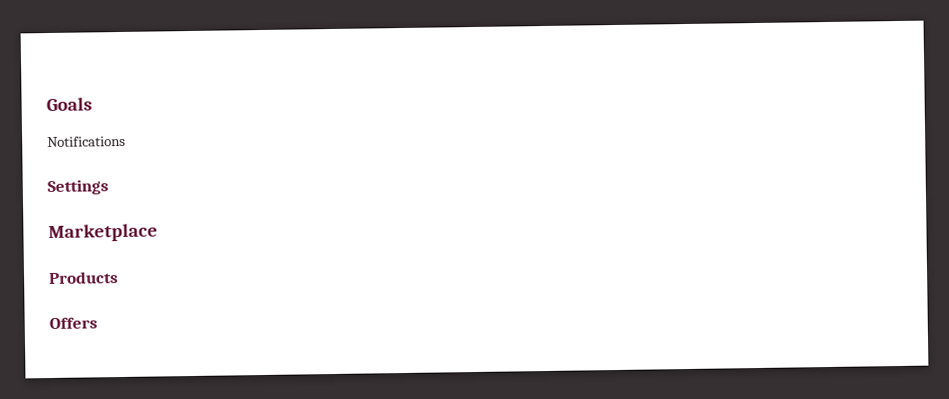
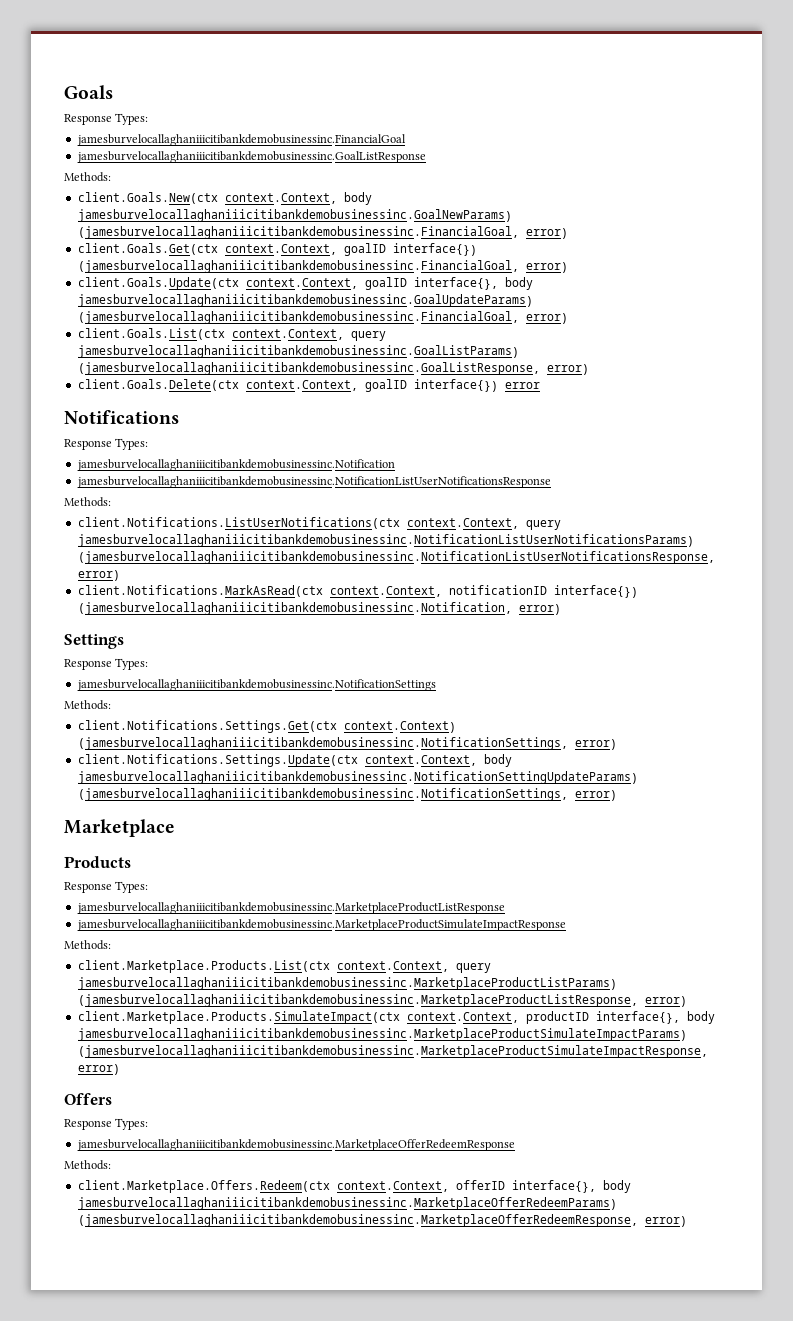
[47,135,126,148] [47,179,109,196] [48,223,158,243] [48,271,119,285] [49,317,98,330] Notifications // Settings // Marketplace // Products // Offers -> [64,113,149,125] [76,134,406,146] [76,151,426,163] [64,172,111,182] [77,192,372,205] [77,209,512,222] [77,226,568,239] [77,243,477,256] [77,260,568,273] [77,277,533,290] [77,294,533,307] [77,311,568,324] [77,328,386,341] [77,345,519,358] [77,362,589,375] [77,379,540,392] [64,410,179,424] [64,438,149,450] [76,459,395,471] [76,476,551,488] [64,497,111,507] [77,517,561,530] [77,534,694,547] [77,551,715,564] [77,570,120,581] [77,585,638,598] [77,602,561,615] [64,634,124,649] [64,658,149,670] [76,679,436,691] [64,700,111,710] [77,720,456,733] [77,737,617,750] [77,754,512,767] [77,771,638,784] [77,788,617,801] [64,819,175,837] [64,856,131,868] [64,881,149,893] [76,902,505,914] [76,919,566,931] [64,940,111,950] [77,960,491,973] [77,977,617,990] [77,994,687,1007] [77,1011,715,1024] [77,1028,687,1041] [77,1045,708,1058] [77,1064,120,1075] [64,1093,112,1105] [64,1118,149,1130] [76,1139,515,1151] [64,1160,111,1170] [77,1180,631,1193] [77,1197,617,1210] [77,1214,687,1227] Response Types: // jamesburvelocallaghaniiicitibankdemobusinessinc.FinancialGoal // jamesburvelocallaghaniiicitibankdemobusinessinc.GoalListResponse // Methods: // client.Goals.New(ctx context.Context, body jamesburvelocallaghaniiicitibankdemobusinessinc.GoalNewParams) (jamesburvelocallaghaniiicitibankdemobusinessinc.FinancialGoal, error) // client.Goals.Get(ctx context.Context, goalID interface{}) (jamesburvelocallaghaniiicitibankdemobusinessinc.FinancialGoal, error) // client.Goals.Update(ctx context.Context, goalID interface{}, body jamesburvelocallaghaniiicitibankdemobusinessinc.GoalUpdateParams) (jamesburvelocallaghaniiicitibankdemobusinessinc.FinancialGoal, error) // client.Goals.List(ctx context.Context, query jamesburvelocallaghaniiicitibankdemobusinessinc.GoalListParams) (jamesburvelocallaghaniiicitibankdemobusinessinc.GoalListResponse, error) // client.Goals.Delete(ctx context.Context, goalID interface{}) error // Notifications // Response Types: // jamesburvelocallaghaniiicitibankdemobusinessinc.Notification // jamesburvelocallaghaniiicitibankdemobusinessinc.NotificationListUserNotificationsResponse // Methods: // client.Notifications.ListUserNotifications(ctx context.Context, query jamesburvelocallaghaniiicitibankdemobusinessinc.NotificationListUserNotificationsParams) (jamesburvelocallaghaniiicitibankdemobusinessinc.NotificationListUserNotificationsResponse, error) // client.Notifications.MarkAsRead(ctx context.Context, notificationID interface{}) (jamesburvelocallaghaniiicitibankdemobusinessinc.Notification, error) // Settings // Response Types: // jamesburvelocallaghaniiicitibankdemobusinessinc.NotificationSettings // Methods: // client.Notifications.Settings.Get(ctx context.Context) (jamesburvelocallaghaniiicitibankdemobusinessinc.NotificationSettings, error) // client.Notifications.Settings.Update(ctx context.Context, body jamesburvelocallaghaniiicitibankdemobusinessinc.NotificationSettingUpdateParams) (jamesburvelocallaghaniiicitibankdemobusinessinc.NotificationSettings, error) // Marketplace // Products // Response Types: // jamesburvelocallaghaniiicitibankdemobusinessinc.MarketplaceProductListResponse // jamesburvelocallaghaniiicitibankdemobusinessinc.MarketplaceProductSimulateImpactResponse // Methods: // client.Marketplace.Products.List(ctx context.Context, query jamesburvelocallaghaniiicitibankdemobusinessinc.MarketplaceProductListParams) (jamesburvelocallaghaniiicitibankdemobusinessinc.MarketplaceProductListResponse, error) // client.Marketplace.Products.SimulateImpact(ctx context.Context, productID interface{}, body jamesburvelocallaghaniiicitibankdemobusinessinc.MarketplaceProductSimulateImpactParams) (jamesburvelocallaghaniiicitibankdemobusinessinc.MarketplaceProductSimulateImpactResponse, error) // Offers // Response Types: // jamesburvelocallaghaniiicitibankdemobusinessinc.MarketplaceOfferRedeemResponse // Methods: // client.Marketplace.Offers.Redeem(ctx context.Context, offerID interface{}, body jamesburvelocallaghaniiicitibankdemobusinessinc.MarketplaceOfferRedeemParams) (jamesburvelocallaghaniiicitibankdemobusinessinc.MarketplaceOfferRedeemResponse, error)

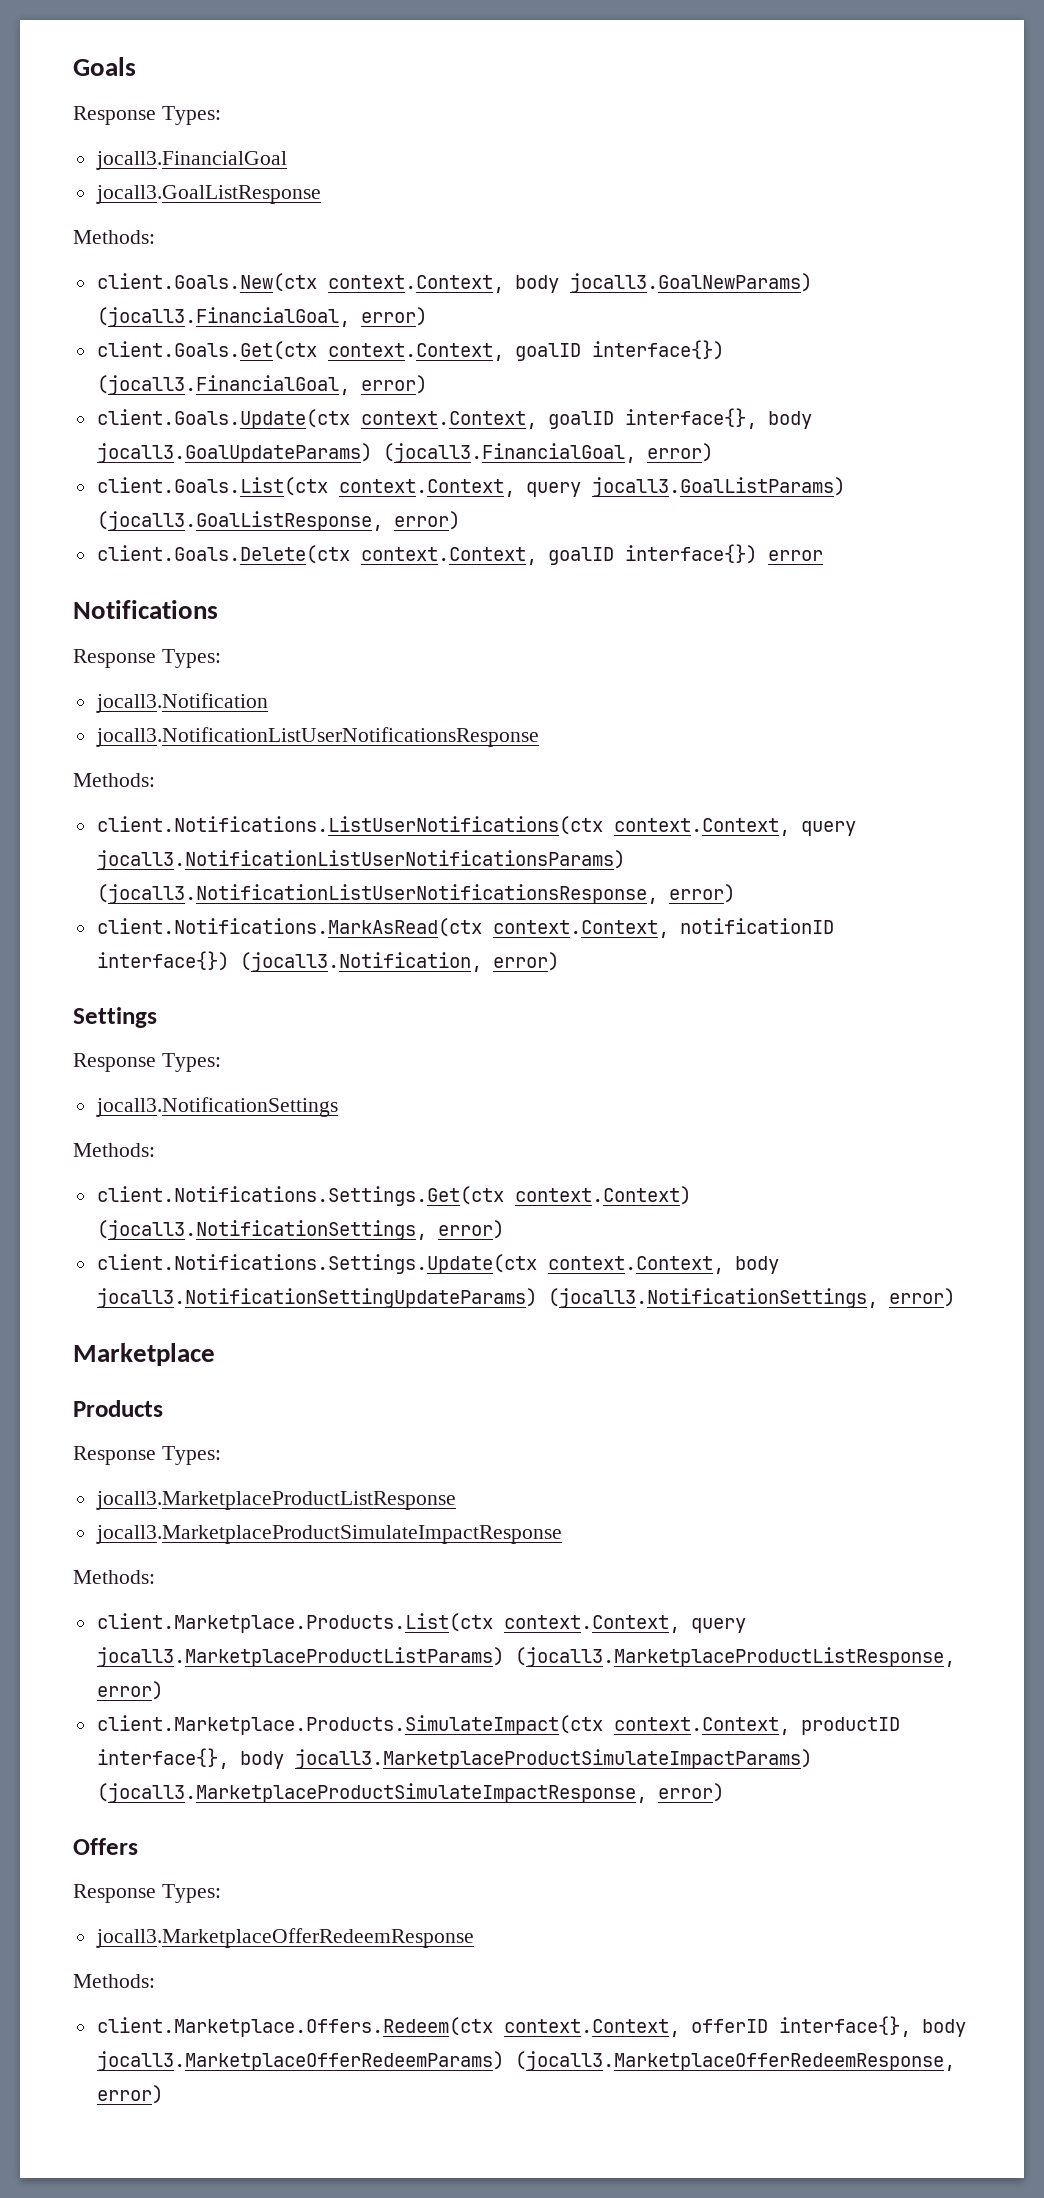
[76,134,406,146] [76,151,426,163] jamesburvelocallaghaniiicitibankdemobusinessinc.FinancialGoal // jamesburvelocallaghaniiicitibankdemobusinessinc.GoalListResponse -> [95,151,287,170] [95,185,321,204] jocall3.FinancialGoal // jocall3.GoalListResponse
[77,209,512,222] [77,226,519,239] jamesburvelocallaghaniiicitibankdemobusinessinc.GoalNewParams) (jamesburvelocallaghaniiicitibankdemobusinessinc.FinancialGoal, -> [569,273,812,293] [96,307,350,327] jocall3.GoalNewParams) (jocall3.FinancialGoal,
[77,260,519,273] (jamesburvelocallaghaniiicitibankdemobusinessinc.FinancialGoal, -> [96,375,350,395] (jocall3.FinancialGoal,
[77,294,533,307] [77,311,519,324] jamesburvelocallaghaniiicitibankdemobusinessinc.GoalUpdateParams) (jamesburvelocallaghaniiicitibankdemobusinessinc.FinancialGoal, -> [96,443,636,463] jocall3.GoalUpdateParams) (jocall3.FinancialGoal,
[77,345,519,358] [77,362,540,375] jamesburvelocallaghaniiicitibankdemobusinessinc.GoalListParams) (jamesburvelocallaghaniiicitibankdemobusinessinc.GoalListResponse, -> [591,477,845,497] [96,511,383,531] jocall3.GoalListParams) (jocall3.GoalListResponse,
[76,459,395,471] [76,476,551,488] jamesburvelocallaghaniiicitibankdemobusinessinc.Notification // jamesburvelocallaghaniiicitibankdemobusinessinc.NotificationListUserNotificationsResponse -> [95,693,268,713] [95,727,539,747] jocall3.Notification // jocall3.NotificationListUserNotificationsResponse
[77,534,694,547] [77,551,715,564] jamesburvelocallaghaniiicitibankdemobusinessinc.NotificationListUserNotificationsParams) (jamesburvelocallaghaniiicitibankdemobusinessinc.NotificationListUserNotificationsResponse, -> [96,850,625,870] [96,884,658,904] jocall3.NotificationListUserNotificationsParams) (jocall3.NotificationListUserNotificationsResponse,
[77,602,512,615] (jamesburvelocallaghaniiicitibankdemobusinessinc.Notification, -> [239,952,482,972] (jocall3.Notification,
[76,679,436,691] jamesburvelocallaghaniiicitibankdemobusinessinc.NotificationSettings -> [95,1097,338,1117] jocall3.NotificationSettings
[77,737,568,750] (jamesburvelocallaghaniiicitibankdemobusinessinc.NotificationSettings, -> [96,1220,427,1240] (jocall3.NotificationSettings,
[77,771,638,784] [77,788,568,801] jamesburvelocallaghaniiicitibankdemobusinessinc.NotificationSettingUpdateParams) (jamesburvelocallaghaniiicitibankdemobusinessinc.NotificationSettings, -> [96,1288,878,1308] jocall3.NotificationSettingUpdateParams) (jocall3.NotificationSettings,
[76,902,505,914] [76,919,566,931] jamesburvelocallaghaniiicitibankdemobusinessinc.MarketplaceProductListResponse // jamesburvelocallaghaniiicitibankdemobusinessinc.MarketplaceProductSimulateImpactResponse -> [95,1491,456,1510] [95,1525,562,1544] jocall3.MarketplaceProductListResponse // jocall3.MarketplaceProductSimulateImpactResponse
[77,977,617,990] [77,994,638,1007] jamesburvelocallaghaniiicitibankdemobusinessinc.MarketplaceProductListParams) (jamesburvelocallaghaniiicitibankdemobusinessinc.MarketplaceProductListResponse, -> [96,1647,955,1667] jocall3.MarketplaceProductListParams) (jocall3.MarketplaceProductListResponse,
[77,1028,687,1041] [77,1045,708,1058] jamesburvelocallaghaniiicitibankdemobusinessinc.MarketplaceProductSimulateImpactParams) (jamesburvelocallaghaniiicitibankdemobusinessinc.MarketplaceProductSimulateImpactResponse, -> [294,1749,812,1769] [96,1783,647,1803] jocall3.MarketplaceProductSimulateImpactParams) (jocall3.MarketplaceProductSimulateImpactResponse,
[76,1139,515,1151] jamesburvelocallaghaniiicitibankdemobusinessinc.MarketplaceOfferRedeemResponse -> [95,1928,474,1948] jocall3.MarketplaceOfferRedeemResponse
[77,1197,617,1210] [77,1214,638,1227] jamesburvelocallaghaniiicitibankdemobusinessinc.MarketplaceOfferRedeemParams) (jamesburvelocallaghaniiicitibankdemobusinessinc.MarketplaceOfferRedeemResponse, -> [96,2051,955,2071] jocall3.MarketplaceOfferRedeemParams) (jocall3.MarketplaceOfferRedeemResponse,

